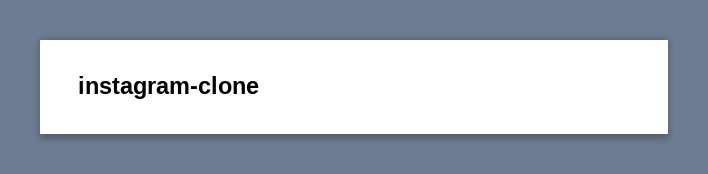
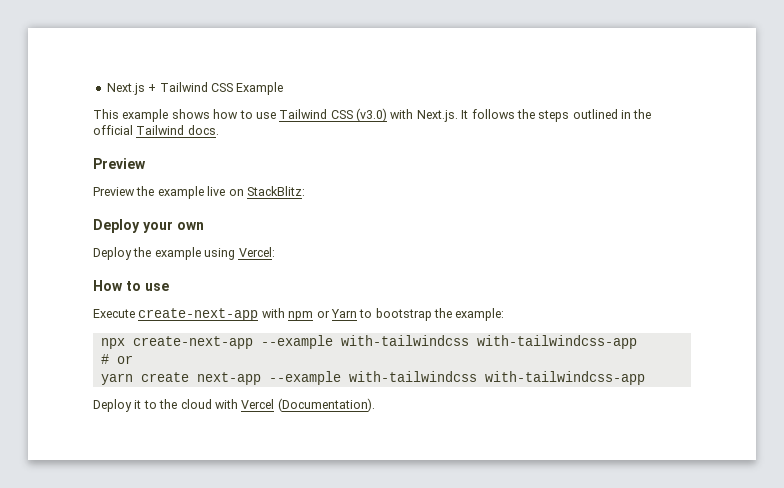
[78,76,259,99] instagram-clone -> [106,82,284,95] [93,108,652,122] [93,125,219,135] [93,158,146,169] [93,186,305,199] [93,219,204,233] [93,247,275,260] [93,280,169,291] [93,308,505,321] [100,335,637,349] [100,354,133,364] [100,371,645,385] [93,398,375,412] Next.js + Tailwind CSS Example // This example shows how to use Tailwind CSS (v3.0) with Next.js. It follows the steps outlined in the official Tailwind docs. // Preview // Preview the example live on StackBlitz: // Deploy your own // Deploy the example using Vercel: // How to use // Execute create-next-app with npm or Yarn to bootstrap the example: // npx create-next-app --example with-tailwindcss with-tailwindcss-app // # or // yarn create next-app --example with-tailwindcss with-tailwindcss-app // Deploy it to the cloud with Vercel (Documentation).

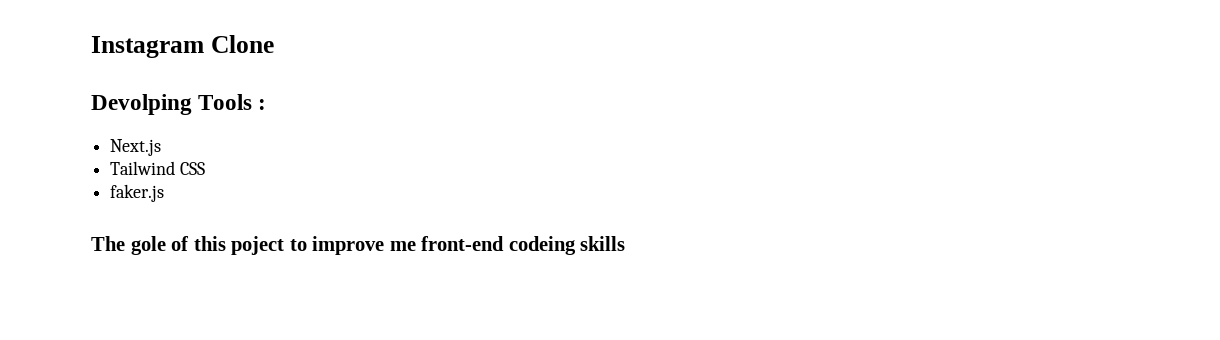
(106, 89) none -> [91,35,274,58] [91,94,267,115] Instagram Clone // Devolping Tools : //
[148,82,284,95] [93,108,652,122] [93,125,219,135] [93,158,146,169] [93,186,305,199] [93,219,204,233] [93,247,275,260] [93,280,169,291] [93,308,505,321] [100,335,637,349] [100,354,133,364] [100,371,645,385] [93,398,375,412] + Tailwind CSS Example // This example shows how to use Tailwind CSS (v3.0) with Next.js. It follows the steps outlined in the official Tailwind docs. // Preview // Preview the example live on StackBlitz: // Deploy your own // Deploy the example using Vercel: // How to use // Execute create-next-app with npm or Yarn to bootstrap the example: // npx create-next-app --example with-tailwindcss with-tailwindcss-app // # or // yarn create next-app --example with-tailwindcss with-tailwindcss-app // Deploy it to the cloud with Vercel (Documentation). -> [110,161,205,175] [110,184,165,202] [91,236,626,255] // Tailwind CSS // faker.js // The gole of this poject to improve me front-end codeing skills

